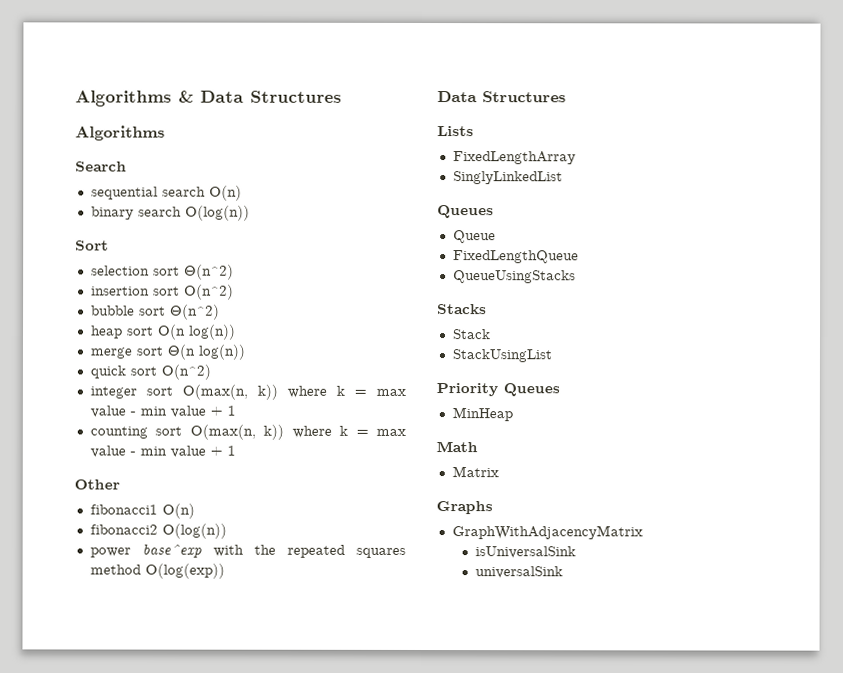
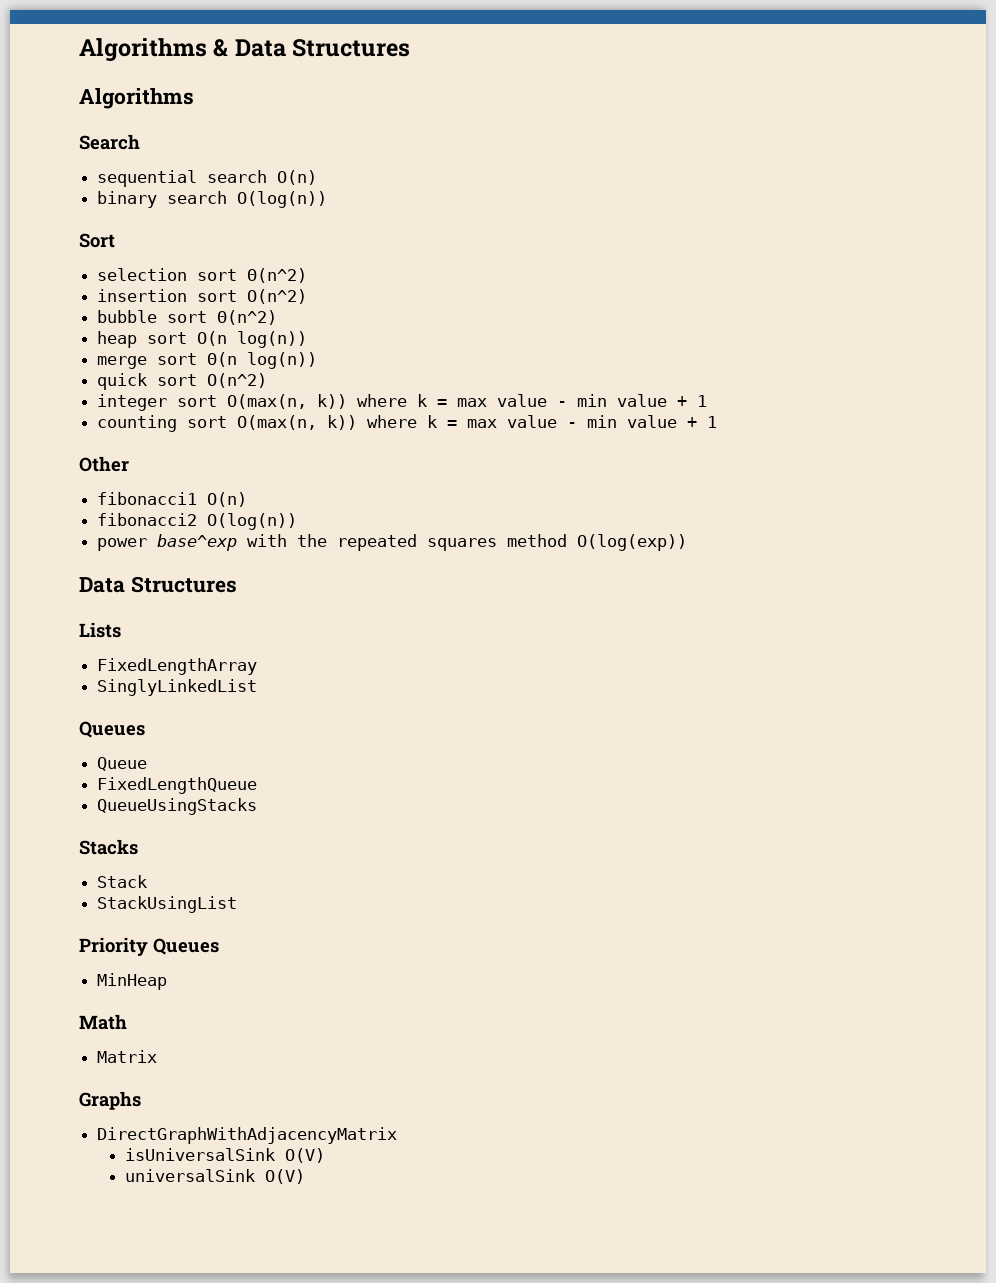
[451,525,643,540] GraphWithAdjacencyMatrix -> [97,1127,398,1144] DirectGraphWithAdjacencyMatrix
(576, 552) none -> [285,1148,326,1163] O(V)
(563, 572) none -> [265,1169,306,1184] O(V)

